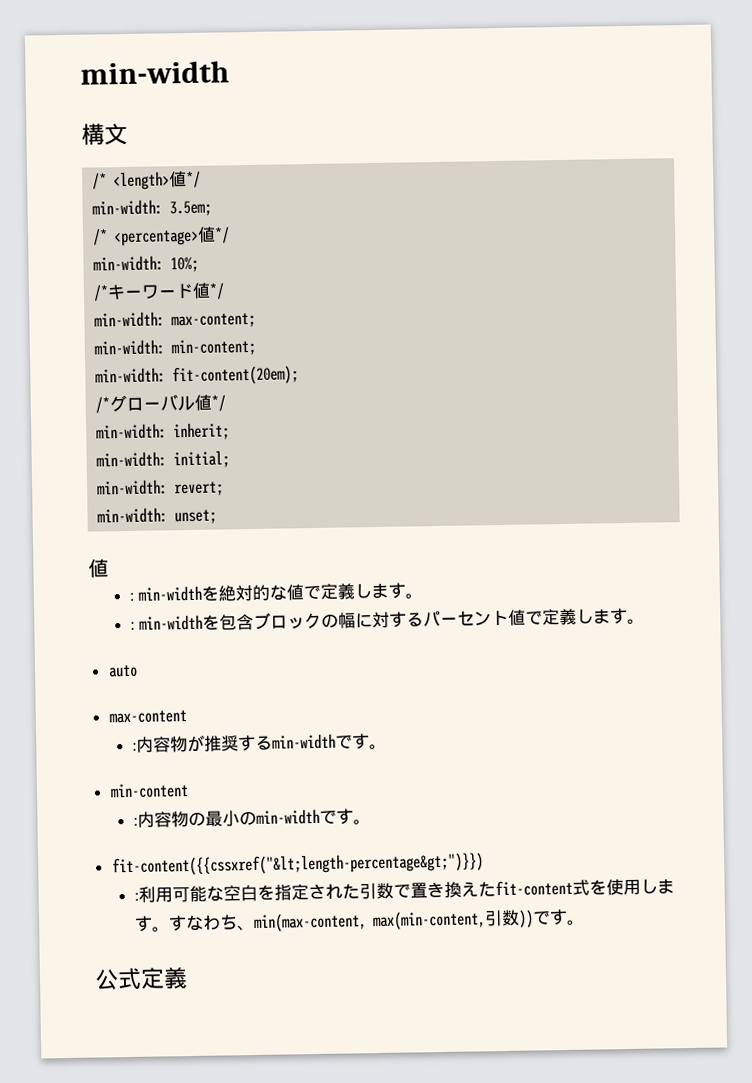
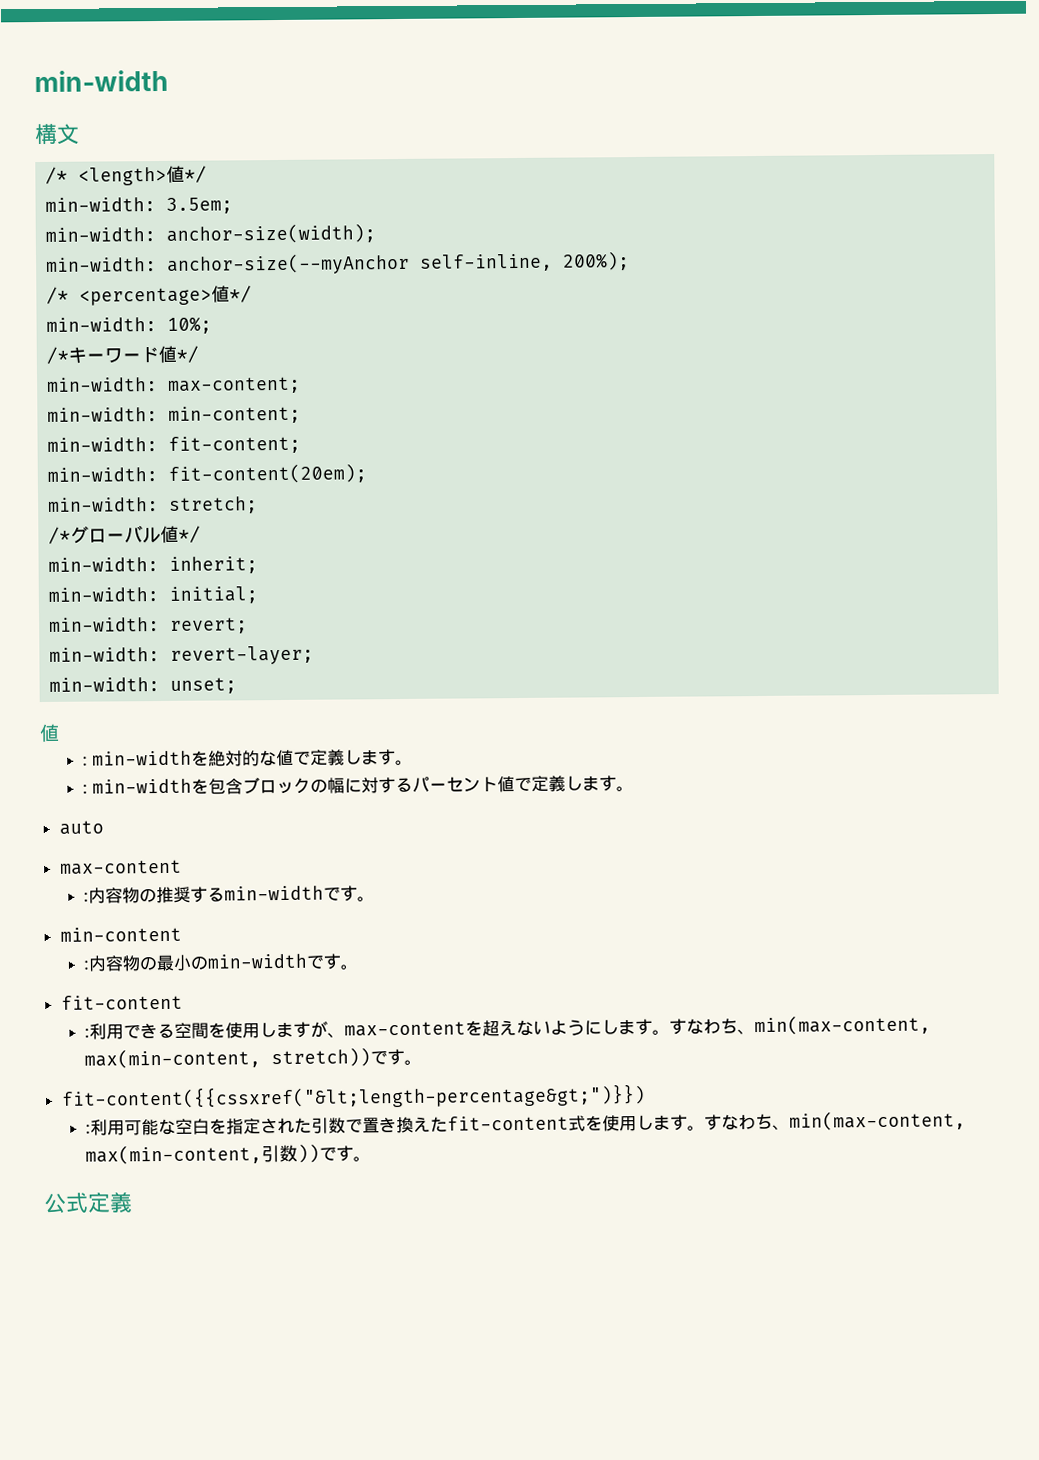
(213, 208) none -> [45,223,377,244] [46,251,631,275] // min-width: anchor-size(width); // min-width: anchor-size(--myAnchor self-inline, 200%);
(257, 347) none -> [47,435,302,454] // min-width: fit-content;
(300, 375) none -> [48,496,259,514] // min-width: stretch;
(225, 489) none -> [49,645,315,665] // min-width: revert-layer;
[187,734,206,753] が -> [138,888,157,903] の
(372, 822) none -> [60,994,183,1010] [83,1014,931,1040] [83,1047,422,1069] // fit-content // :利用できる空間を使用しますが、max-contentを超えないようにします。すなわち、min(max-content, max(min-content, stretch))です。

